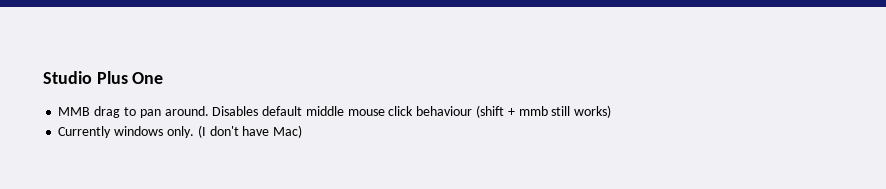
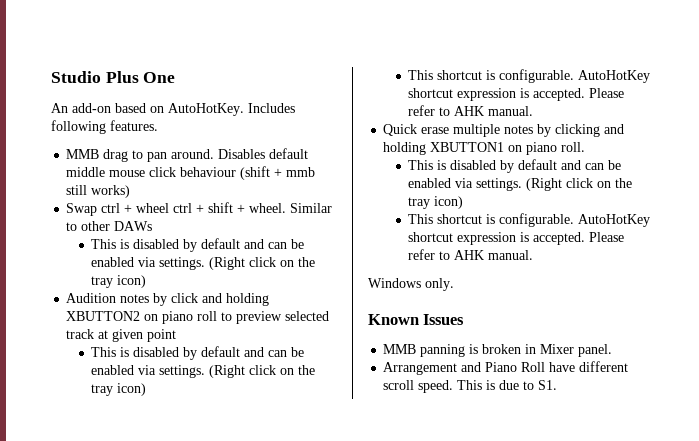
(164, 78) none -> [51,103,295,116] [51,120,158,134] // An add-on based on AutoHotKey. Includes following features.
[58,125,303,138] Currently windows only. (I don't have Mac) -> [66,202,333,216] [66,221,153,231] [91,238,305,252] [91,257,316,270] [91,275,147,288] [66,293,270,306] [66,311,330,324] [66,329,177,342] [91,346,305,360] [91,365,316,378] [91,383,147,396] [408,69,651,83] [408,88,625,101] [408,105,534,116] [383,124,625,137] [383,142,586,155] [408,159,622,173] [408,178,633,191] [408,196,464,209] [408,213,651,227] [408,232,625,245] [408,249,534,260] [368,278,454,291] [368,314,465,325] [383,344,613,357] [383,361,629,375] [383,380,558,393] Swap ctrl + wheel ctrl + shift + wheel. Similar to other DAWs // This is disabled by default and can be enabled via settings. (Right click on the tray icon) // Audition notes by click and holding XBUTTON2 on piano roll to preview selected track at given point // This is disabled by default and can be enabled via settings. (Right click on the tray icon) // This shortcut is configurable. AutoHotKey shortcut expression is accepted. Please refer to AHK manual. // Quick erase multiple notes by clicking and holding XBUTTON1 on piano roll. // This is disabled by default and can be enabled via settings. (Right click on the tray icon) // This shortcut is configurable. AutoHotKey shortcut expression is accepted. Please refer to AHK manual. // Windows only. // Known Issues // MMB panning is broken in Mixer panel. // Arrangement and Piano Roll have different scroll speed. This is due to S1.

